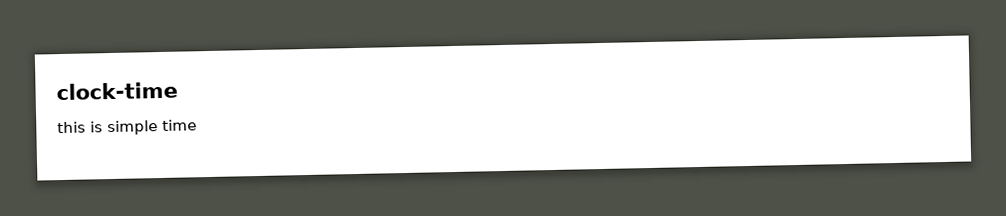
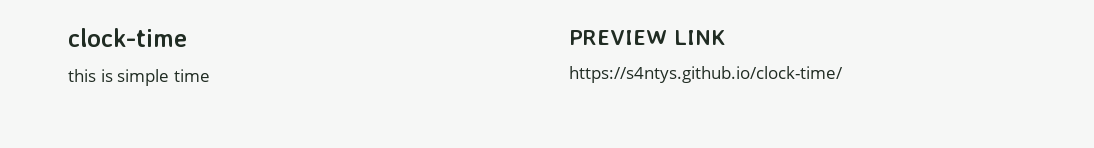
(197, 125) none -> [569,30,725,45] [569,66,843,83] // PREVIEW LINK // https://s4ntys.github.io/clock-time/

